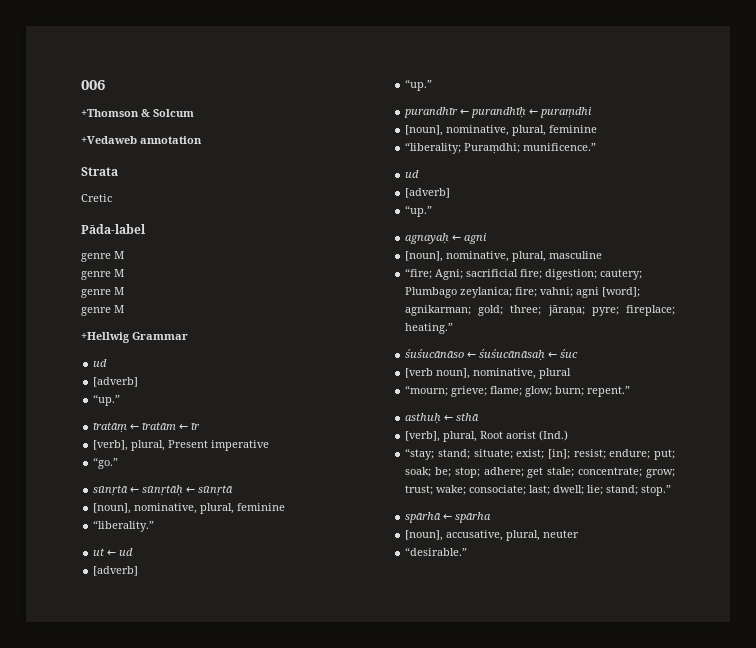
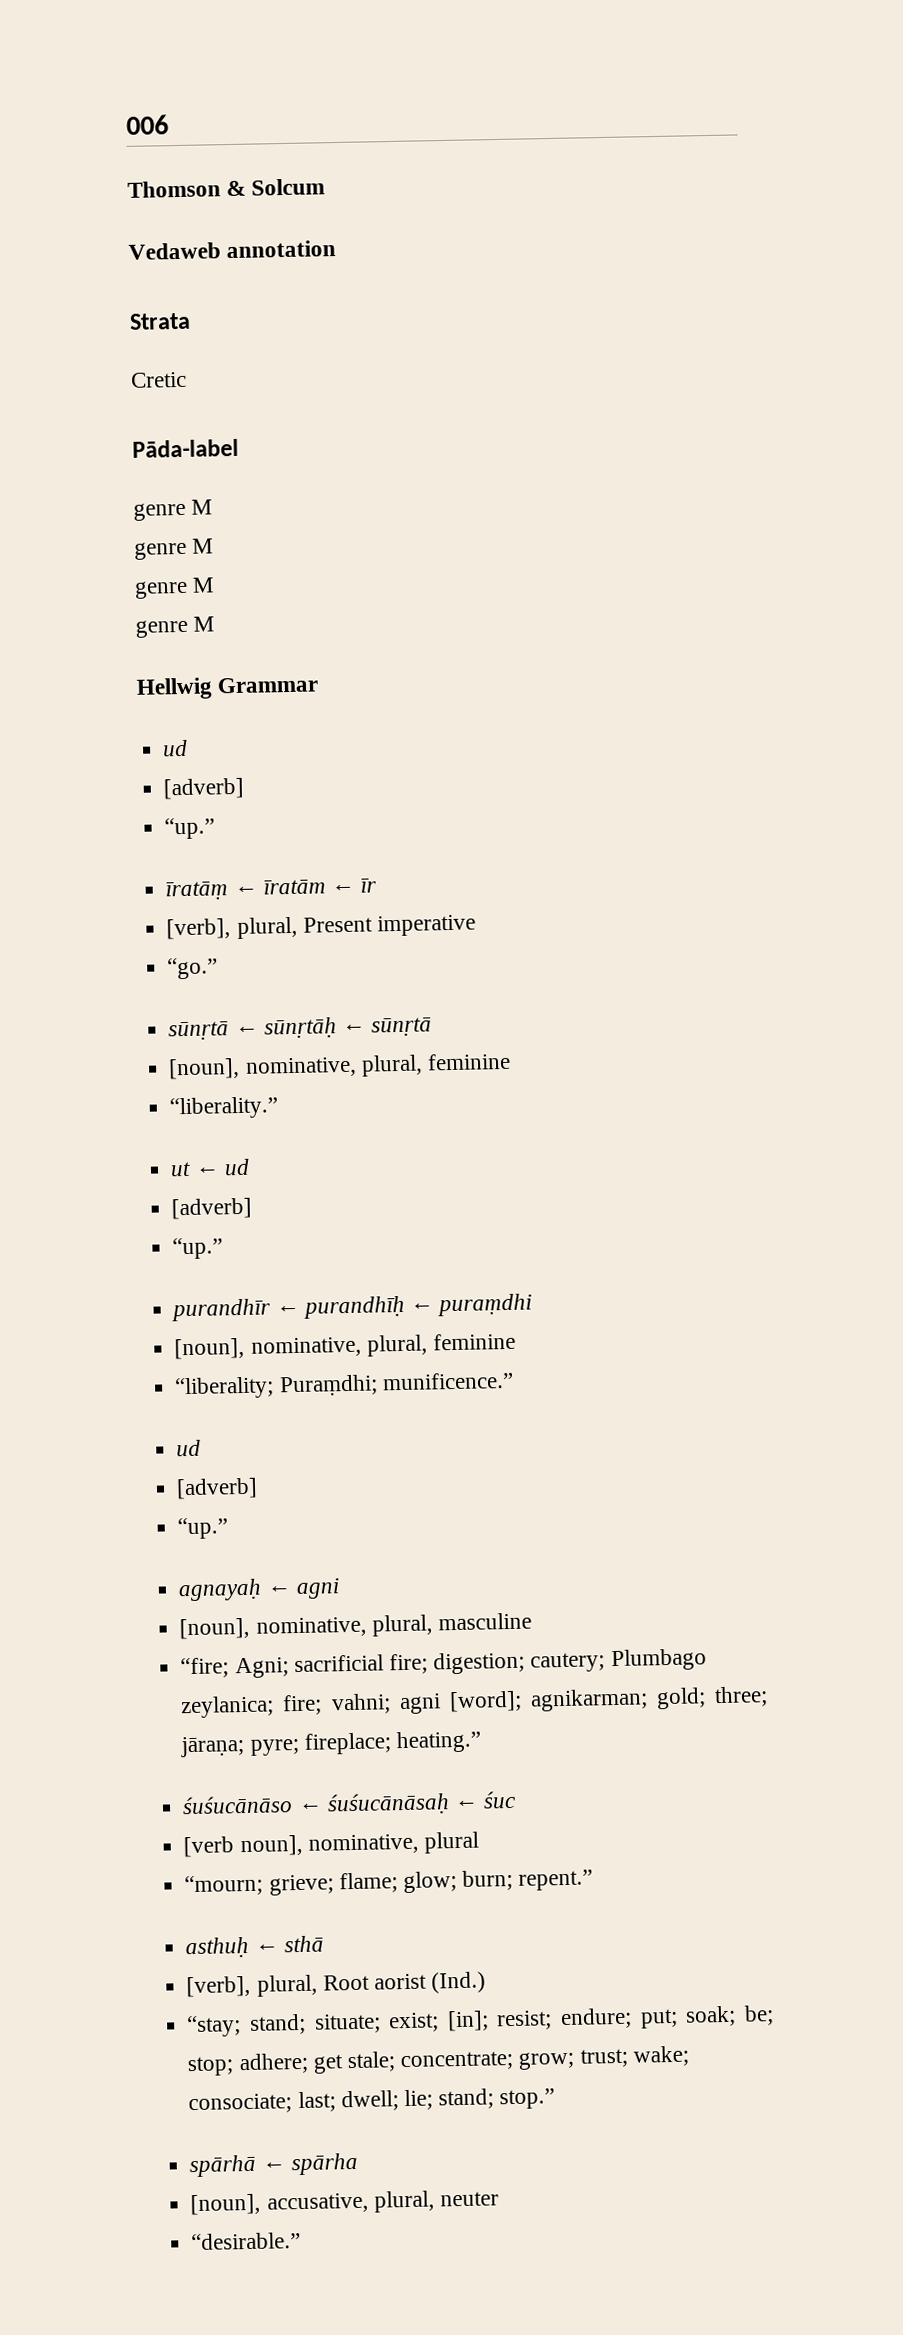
[81,109,139,117] +Thomson -> [127,180,221,198] Thomson
[81,136,137,144] +Vedaweb -> [128,242,221,260] Vedaweb
[81,332,130,343] +Hellwig -> [136,677,213,700] Hellwig

